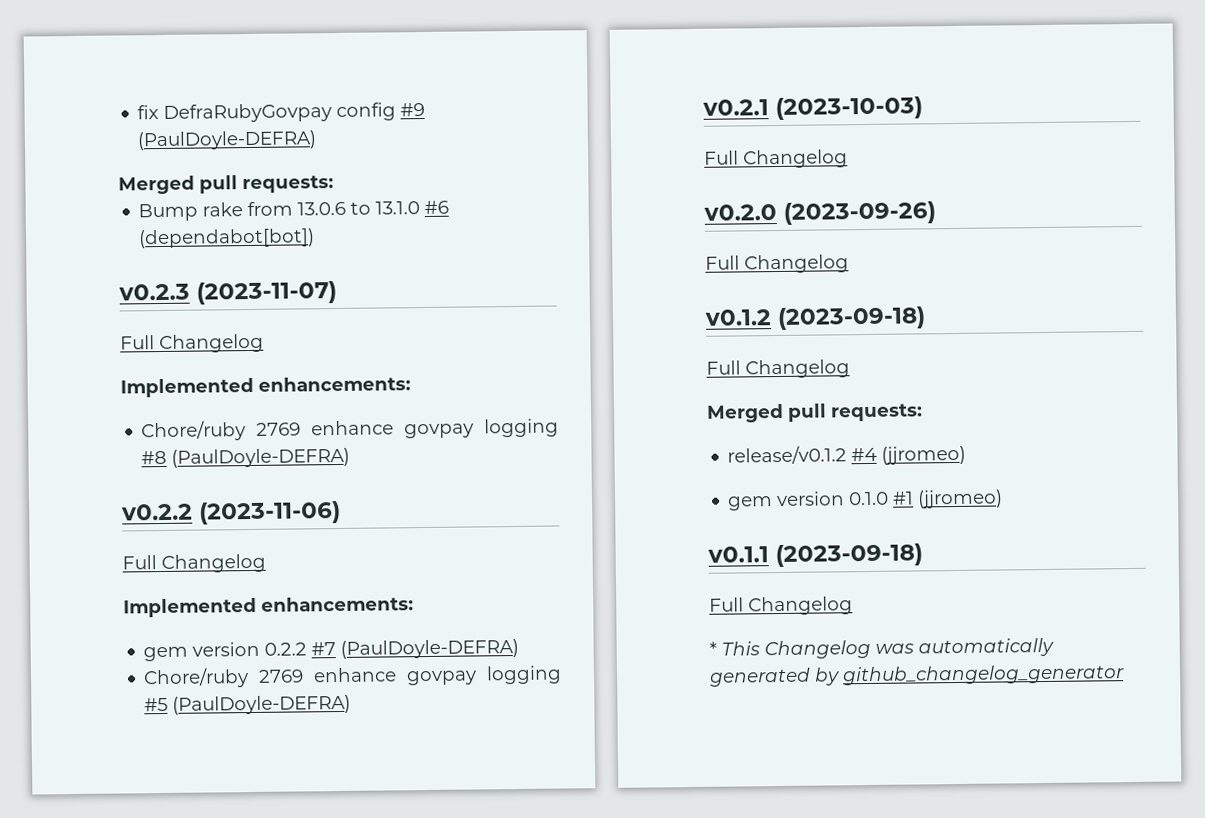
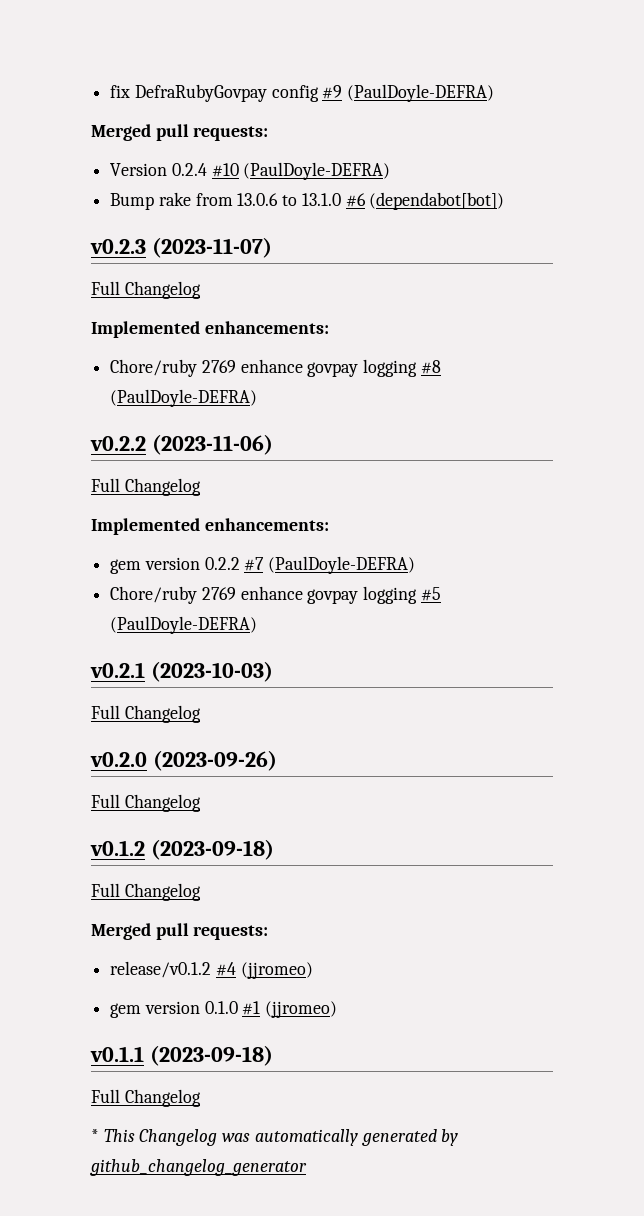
(334, 184) none -> [110,162,391,180] // Version 0.2.4 #10 (PaulDoyle-DEFRA)

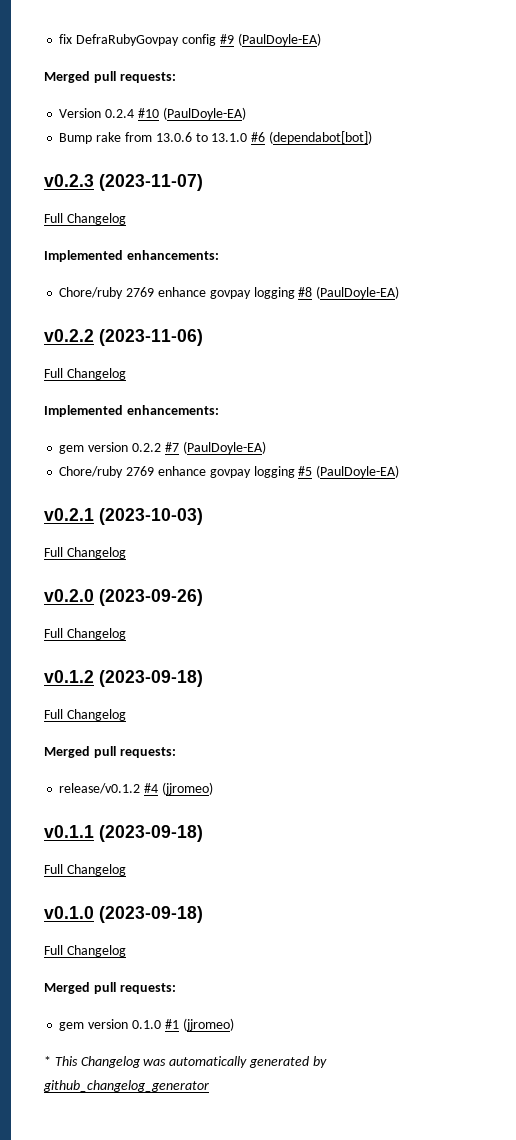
[347,84,495,102] (PaulDoyle-DEFRA) -> [237,33,321,46] (PaulDoyle-EA)
[243,162,391,180] (PaulDoyle-DEFRA) -> [162,107,246,120] (PaulDoyle-EA)
[110,389,258,407] (PaulDoyle-DEFRA) -> [316,286,400,299] (PaulDoyle-EA)
[268,556,416,574] (PaulDoyle-DEFRA) -> [182,441,266,454] (PaulDoyle-EA)
[110,616,258,634] (PaulDoyle-DEFRA) -> [316,465,400,478] (PaulDoyle-EA)
(313, 970) none -> [44,825,203,842] [44,864,126,876] [44,906,203,923] [44,945,126,957] [44,982,176,994] // v0.1.1 (2023-09-18) // Full Changelog // v0.1.0 (2023-09-18) // Full Changelog // Merged pull requests:
[90,1045,273,1066] [91,1089,201,1107] // v0.1.1 (2023-09-18) // Full Changelog -> (234, 1024) none

